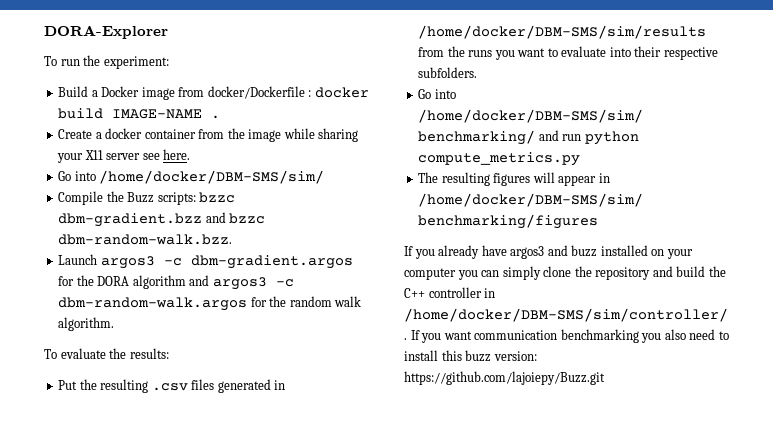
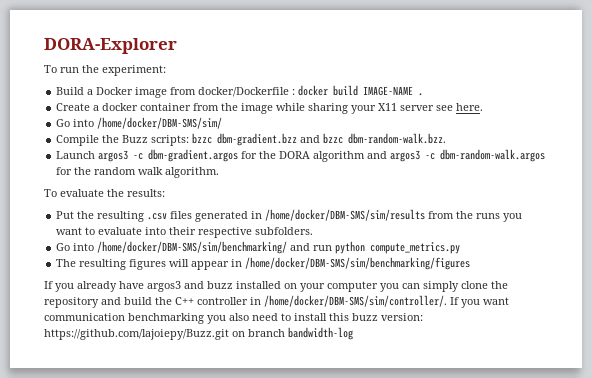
(605, 378) none -> [232,327,353,340] on branch bandwidth-log

